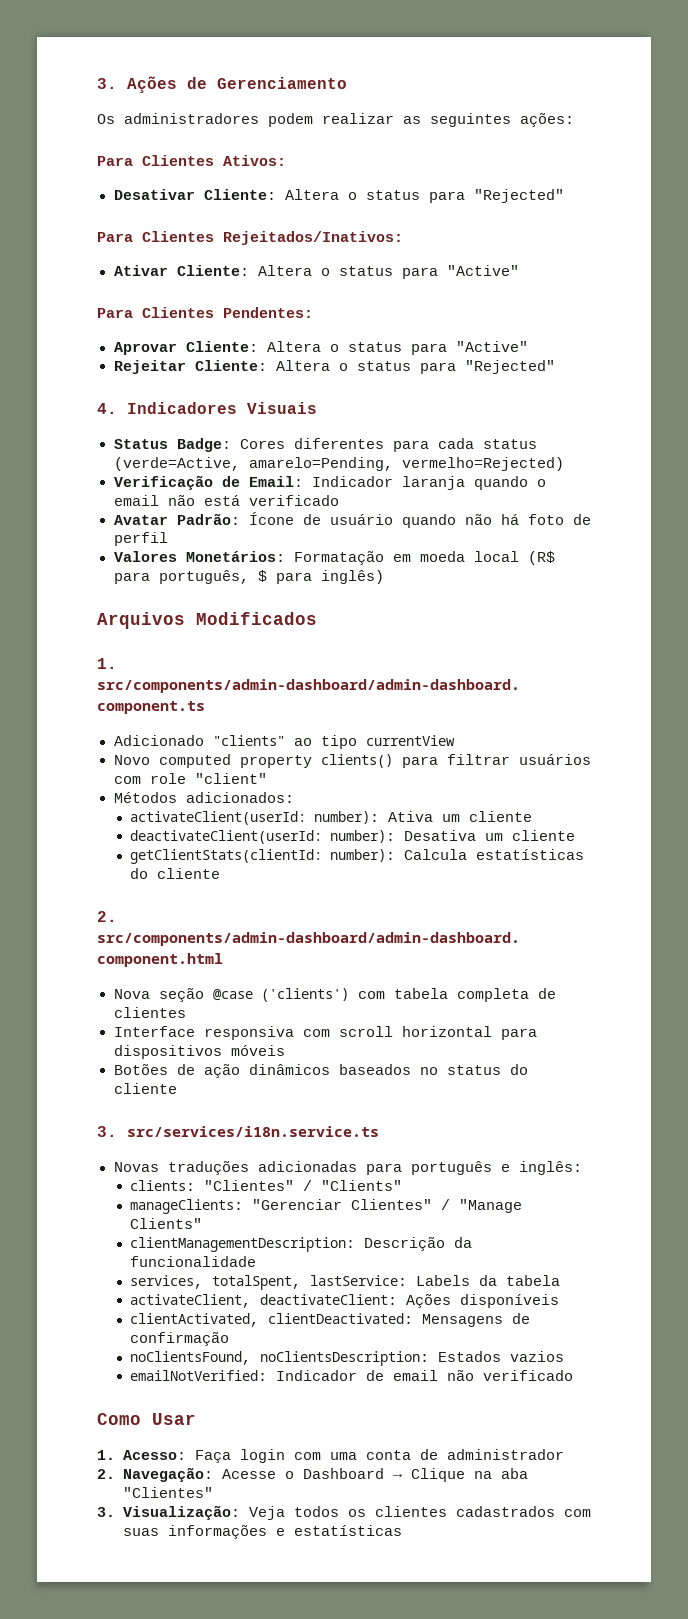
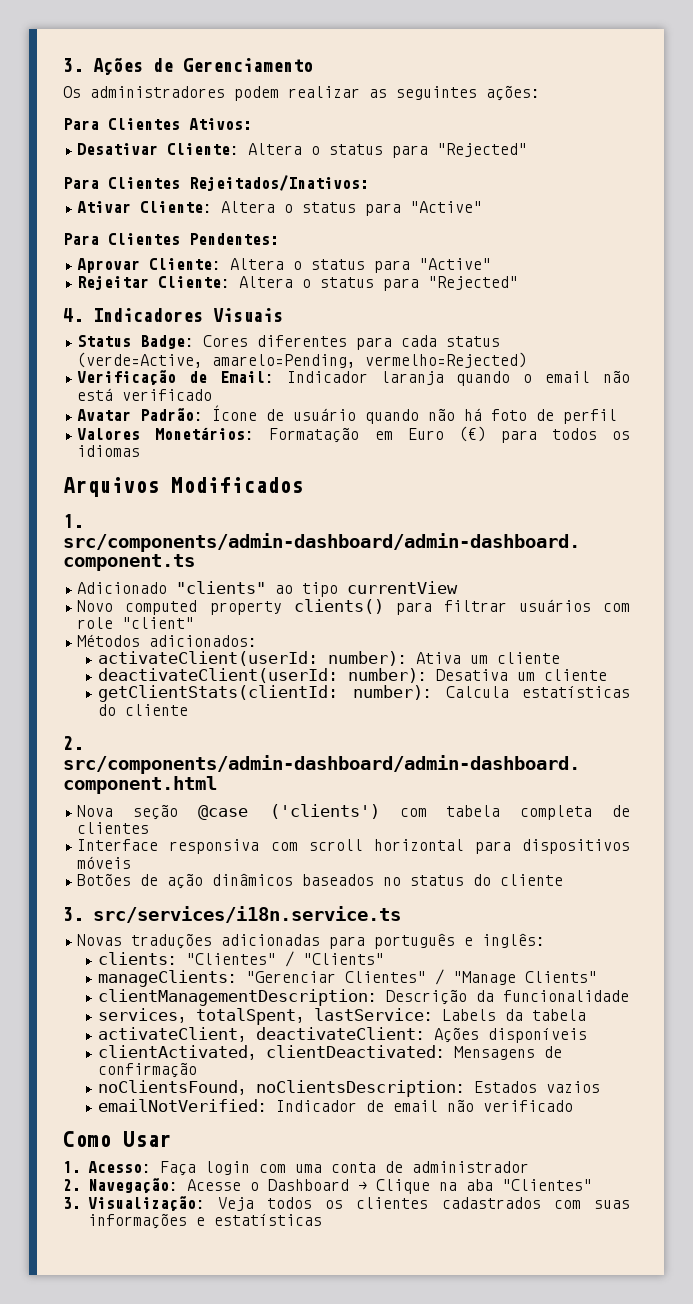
[419,551,555,565] [113,570,384,584] moeda local (R$ para português, $ para inglês) -> [407,426,630,443] [77,445,141,457] Euro (€) para todos os idiomas

